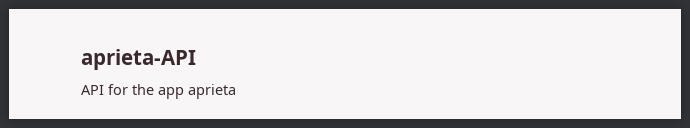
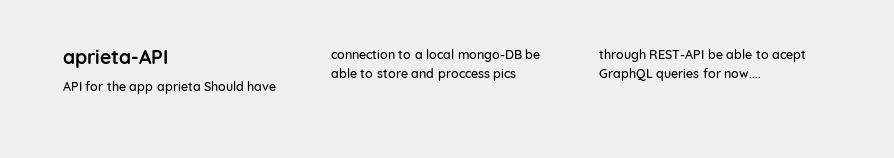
(236, 91) none -> [203,81,277,91] [331,49,540,62] [331,68,516,81] [599,49,806,62] [599,68,762,81] Should have connection to a local mongo-DB be able to store and proccess pics through REST-API be able to acept GraphQL queries for now....

